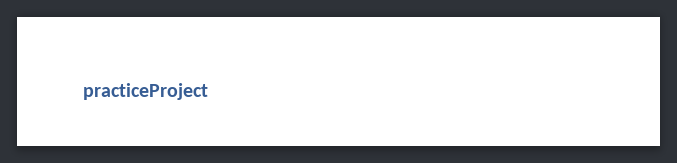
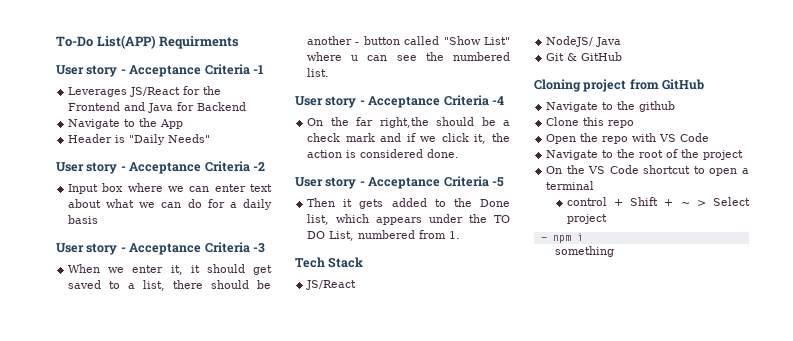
[83,83,208,100] practiceProject -> [56,35,240,49] [56,64,264,77] [68,86,222,97] [68,102,247,113] [68,118,184,129] [68,134,211,145] [56,161,265,174] [68,183,272,194] [68,199,272,210] [68,215,99,224] [56,242,265,255] [68,264,272,275] [68,280,272,291] [307,36,510,45] [307,52,510,61] [307,68,330,77] [295,95,504,108] [307,117,511,128] [307,133,510,144] [307,149,460,158] [295,176,504,189] [307,198,510,209] [307,214,510,225] [307,230,461,241] [295,257,364,268] [306,280,357,290] [546,36,622,47] [546,52,623,61] [534,79,705,92] [546,101,676,112] [546,117,635,128] [546,133,710,144] [546,149,744,160] [546,165,749,176] [546,181,595,190] [566,197,750,206] [566,214,607,224] [540,233,583,243] [554,246,614,257] To-Do List(APP) Requirments // User story - Acceptance Criteria -1 // Leverages JS/React for the Frontend and Java for Backend // Navigate to the App // Header is "Daily Needs" // User story - Acceptance Criteria -2 // Input box where we can enter text about what we can do for a daily basis // User story - Acceptance Criteria -3 // When we enter it, it should get saved to a list, there should be another - button called "Show List" where u can see the numbered list. // User story - Acceptance Criteria -4 // On the far right,the should be a check mark and if we click it, the action is considered done. // User story - Acceptance Criteria -5 // Then it gets added to the Done list, which appears under the TO DO List, numbered from 1. // Tech Stack // JS/React // NodeJS/ Java // Git & GitHub // Cloning project from GitHub // Navigate to the github // Clone this repo // Open the repo with VS Code // Navigate to the root of the project // On the VS Code shortcut to open a terminal // control + Shift + ~ > Select project // - npm i // something

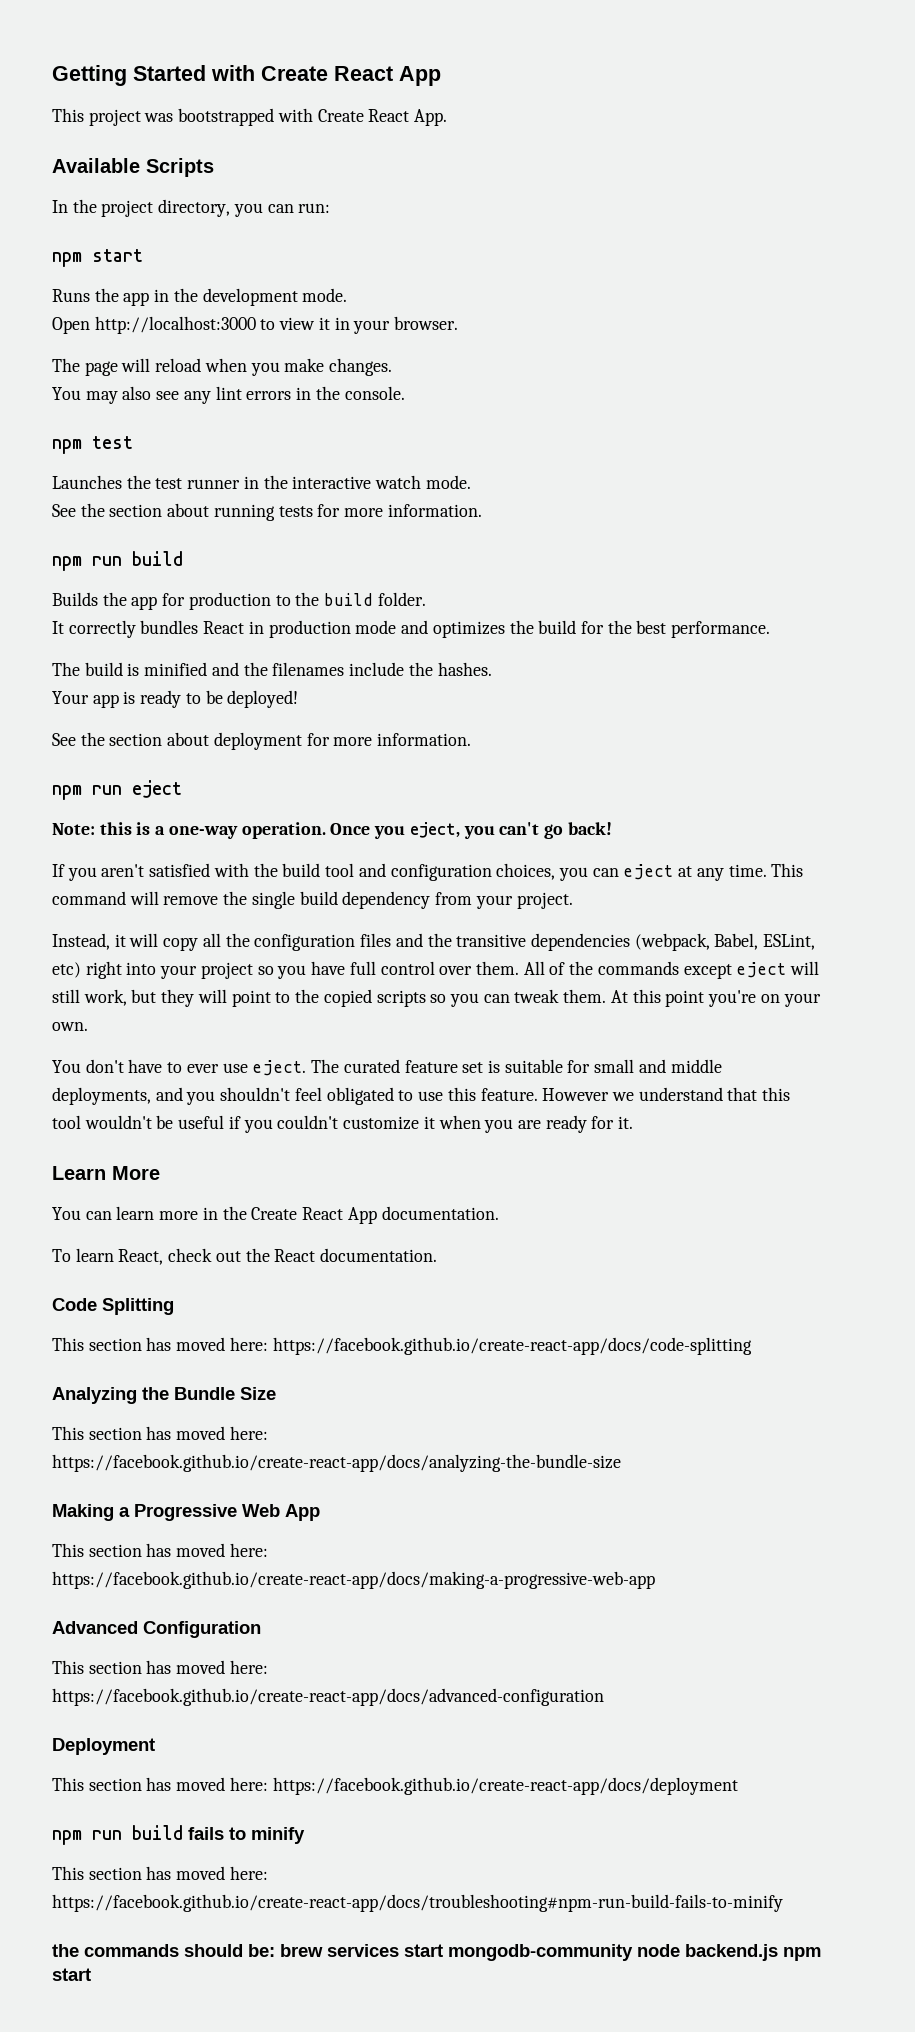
[56,35,240,49] [56,64,264,77] [68,86,222,97] [68,102,247,113] [68,118,184,129] [68,134,211,145] [56,161,265,174] [68,183,272,194] [68,199,272,210] [68,215,99,224] [56,242,265,255] [68,264,272,275] [68,280,272,291] [307,36,510,45] [307,52,510,61] [307,68,330,77] [295,95,504,108] [307,117,511,128] [307,133,510,144] [307,149,460,158] [295,176,504,189] [307,198,510,209] [307,214,510,225] [307,230,461,241] [295,257,364,268] [306,280,357,290] [546,36,622,47] [546,52,623,61] [534,79,705,92] [546,101,676,112] [546,117,635,128] [546,133,710,144] [546,149,744,160] [546,165,749,176] [546,181,595,190] [566,197,750,206] [566,214,607,224] [540,233,583,243] [554,246,614,257] To-Do List(APP) Requirments // User story - Acceptance Criteria -1 // Leverages JS/React for the Frontend and Java for Backend // Navigate to the App // Header is "Daily Needs" // User story - Acceptance Criteria -2 // Input box where we can enter text about what we can do for a daily basis // User story - Acceptance Criteria -3 // When we enter it, it should get saved to a list, there should be another - button called "Show List" where u can see the numbered list. // User story - Acceptance Criteria -4 // On the far right,the should be a check mark and if we click it, the action is considered done. // User story - Acceptance Criteria -5 // Then it gets added to the Done list, which appears under the TO DO List, numbered from 1. // Tech Stack // JS/React // NodeJS/ Java // Git & GitHub // Cloning project from GitHub // Navigate to the github // Clone this repo // Open the repo with VS Code // Navigate to the root of the project // On the VS Code shortcut to open a terminal // control + Shift + ~ > Select project // - npm i // something -> [52,65,441,86] [52,108,448,126] [52,158,214,177] [52,199,331,217] [52,249,143,267] [52,288,348,306] [52,316,459,334] [52,358,393,376] [52,386,405,404] [52,436,133,454] [52,475,471,489] [52,503,482,521] [52,551,183,571] [52,592,426,610] [52,620,771,638] [52,662,492,676] [52,690,299,708] [52,732,472,750] [52,780,182,800] [52,822,612,839] [52,863,804,881] [52,891,573,909] [52,933,816,951] [52,961,820,979] [52,989,821,1007] [52,1022,88,1031] [52,1059,722,1076] [52,1087,791,1105] [52,1115,634,1133] [52,1166,160,1180] [52,1206,499,1224] [52,1248,438,1265] [52,1298,174,1315] [52,1337,752,1355] [52,1387,276,1404] [52,1426,268,1440] [52,1454,621,1472] [52,1504,320,1521] [52,1543,268,1557] [52,1571,655,1589] [52,1621,261,1638] [52,1660,268,1674] [52,1688,604,1706] [52,1738,155,1755] [52,1777,738,1795] [52,1825,305,1845] [52,1866,268,1880] [52,1894,783,1912] [52,1944,821,1961] [52,1968,91,1981] Getting Started with Create React App // This project was bootstrapped with Create React App. // Available Scripts // In the project directory, you can run: // npm start // Runs the app in the development mode. // Open http://localhost:3000 to view it in your browser. // The page will reload when you make changes. // You may also see any lint errors in the console. // npm test // Launches the test runner in the interactive watch mode. // See the section about running tests for more information. // npm run build // Builds the app for production to the build folder. // It correctly bundles React in production mode and optimizes the build for the best performance. // The build is minified and the filenames include the hashes. // Your app is ready to be deployed! // See the section about deployment for more information. // npm run eject // Note: this is a one-way operation. Once you eject, you can't go back! // If you aren't satisfied with the build tool and configuration choices, you can eject at any time. This command will remove the single build dependency from your project. // Instead, it will copy all the configuration files and the transitive dependencies (webpack, Babel, ESLint, etc) right into your project so you have full control over them. All of the commands except eject will still work, but they will point to the copied scripts so you can tweak them. At this point you're on your own. // You don't have to ever use eject. The curated feature set is suitable for small and middle deployments, and you shouldn't feel obligated to use this feature. However we understand that this tool wouldn't be useful if you couldn't customize it when you are ready for it. // Learn More // You can learn more in the Create React App documentation. // To learn React, check out the React documentation. // Code Splitting // This section has moved here: https://facebook.github.io/create-react-app/docs/code-splitting // Analyzing the Bundle Size // This section has moved here: https://facebook.github.io/create-react-app/docs/analyzing-the-bundle-size // Making a Progressive Web App // This section has moved here: https://facebook.github.io/create-react-app/docs/making-a-progressive-web-app // Advanced Configuration // This section has moved here: https://facebook.github.io/create-react-app/docs/advanced-configuration // Deployment // This section has moved here: https://facebook.github.io/create-react-app/docs/deployment // npm run build fails to minify // This section has moved here: https://facebook.github.io/create-react-app/docs/troubleshooting#npm-run-build-fails-to-minify // the commands should be: brew services start mongodb-community node backend.js npm start

